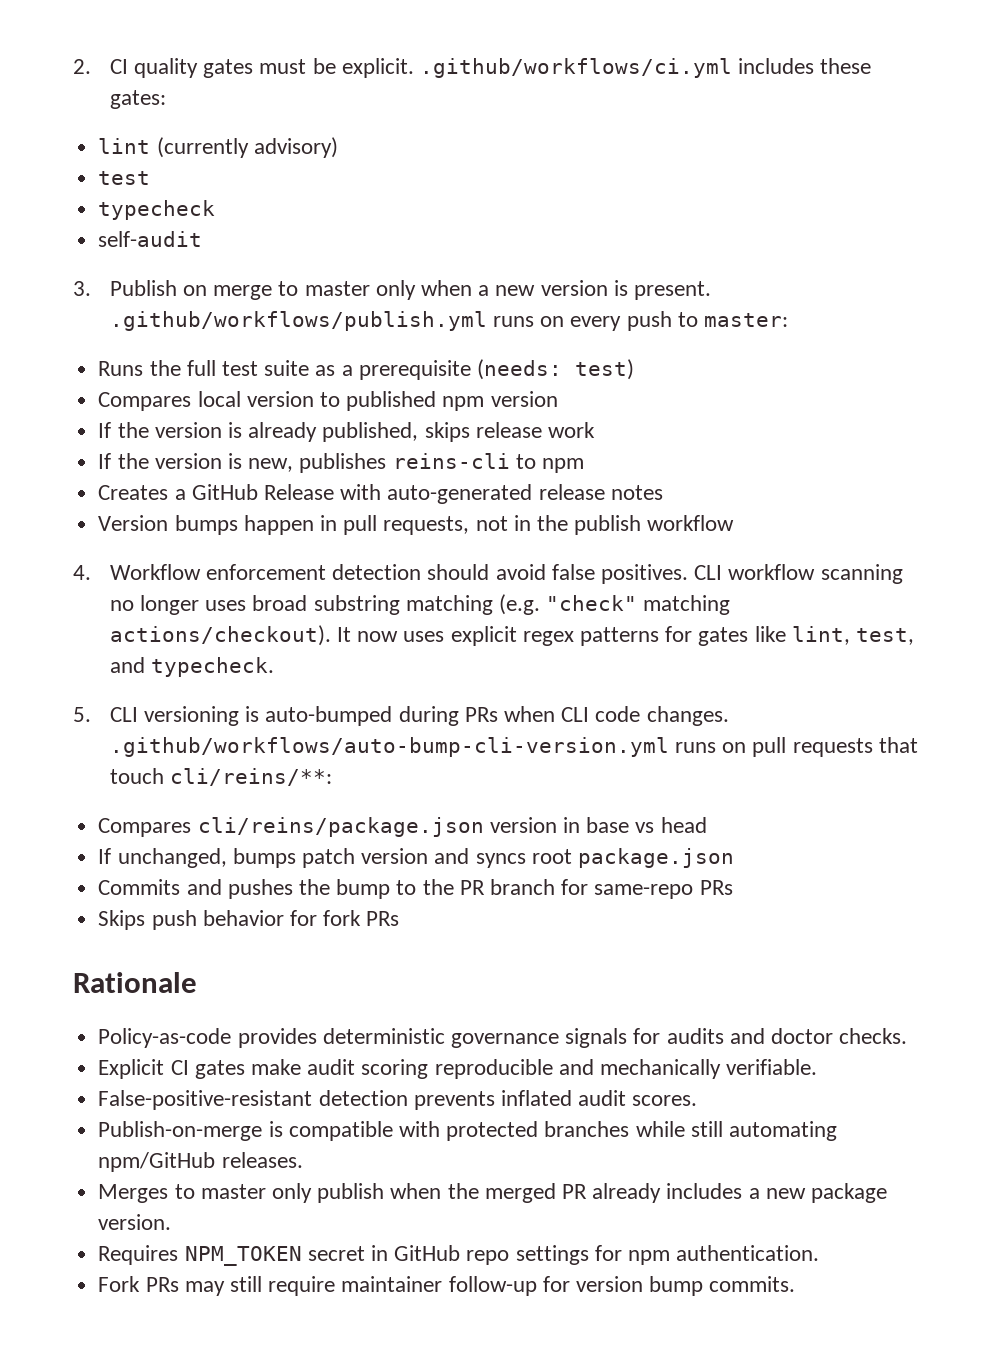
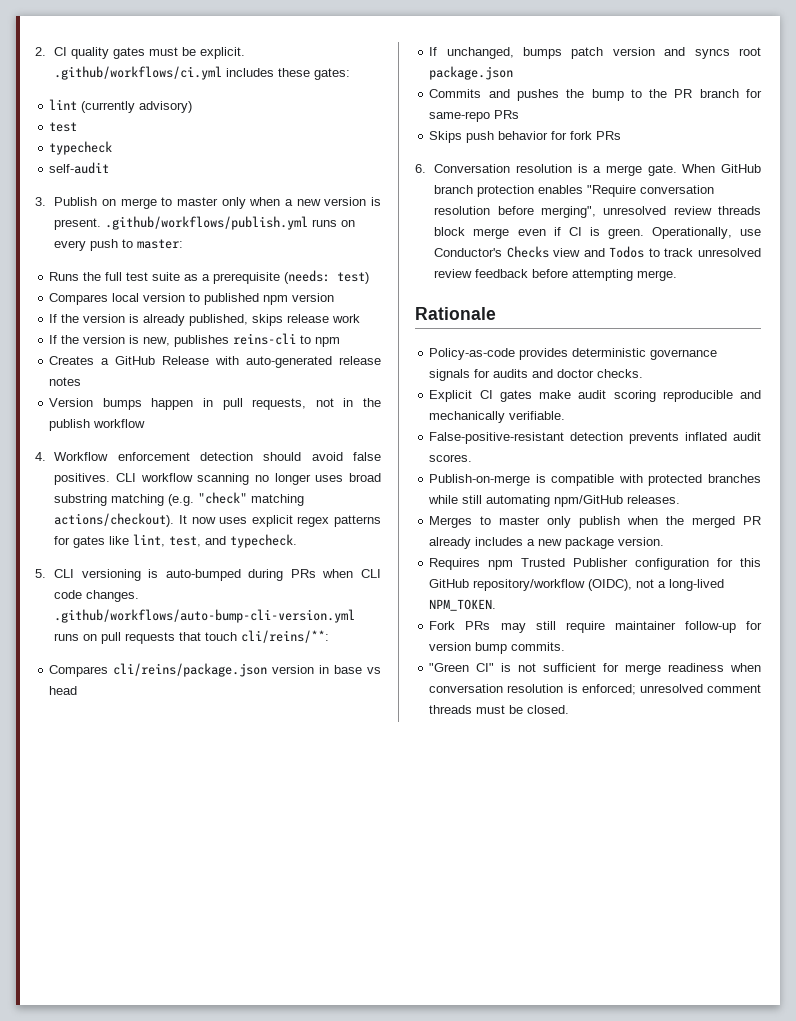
(400, 918) none -> [415,164,761,176] [434,185,715,197] [434,206,761,218] [434,227,761,239] [434,246,761,258] [434,269,678,281] // 6. Conversation resolution is a merge gate. When GitHub branch protection enables "Require conversation resolution before merging", unresolved review threads block merge even if CI is green. Operationally, use Conductor's Checks view and Todos to track unresolved review feedback before attempting merge.
[184,1245,820,1266] NPM_TOKEN secret in GitHub repo settings for npm authentication. -> [488,558,761,570] [429,579,725,591] [429,599,497,611] npm Trusted Publisher configuration for this GitHub repository/workflow (OIDC), not a long-lived NPM_TOKEN.
(796, 1284) none -> [429,663,761,675] [429,684,761,695] [429,705,570,714] // "Green CI" is not sufficient for merge readiness when conversation resolution is enforced; unresolved comment threads must be closed.

